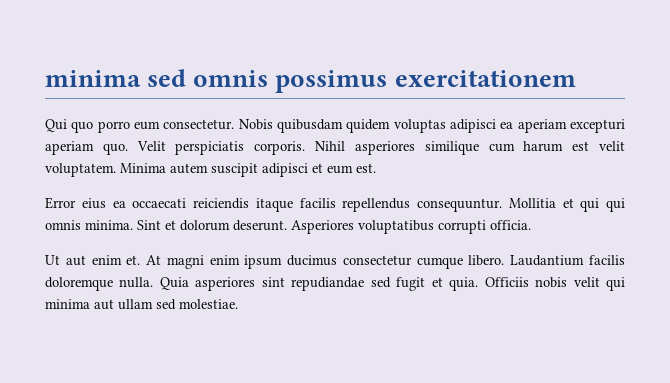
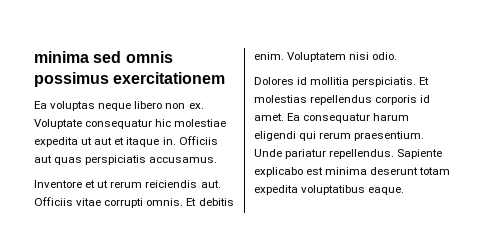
[45,119,625,133] [45,141,625,155] [45,163,376,177] [45,197,625,212] [45,220,531,234] [45,255,625,269] [45,277,625,291] [45,299,238,310] Qui quo porro eum consectetur. Nobis quibusdam quidem voluptas adipisci ea aperiam excepturi aperiam quo. Velit perspiciatis corporis. Nihil asperiores similique cum harum est velit voluptatem. Minima autem suscipit adipisci et eum est. // Error eius ea occaecati reiciendis itaque facilis repellendus consequuntur. Mollitia et qui qui omnis minima. Sint et dolorum deserunt. Asperiores voluptatibus corrupti officia. // Ut aut enim et. At magni enim ipsum ducimus consectetur cumque libero. Laudantium facilis doloremque nulla. Quia asperiores sint repudiandae sed fugit et quia. Officiis nobis velit qui minima aut ullam sed molestiae. -> [34,101,204,111] [34,119,227,129] [34,136,218,147] [34,155,218,165] [34,180,221,188] [34,197,234,208] [254,52,398,62] [254,77,430,87] [254,95,431,105] [254,113,410,123] [254,131,425,141] [254,149,443,159] [254,167,451,177] [254,185,405,195] Ea voluptas neque libero non ex. Voluptate consequatur hic molestiae expedita ut aut et itaque in. Officiis aut quas perspiciatis accusamus. // Inventore et ut rerum reiciendis aut. Officiis vitae corrupti omnis. Et debitis enim. Voluptatem nisi odio. // Dolores id mollitia perspiciatis. Et molestias repellendus corporis id amet. Ea consequatur harum eligendi qui rerum praesentium. Unde pariatur repellendus. Sapiente explicabo est minima deserunt totam expedita voluptatibus eaque.

